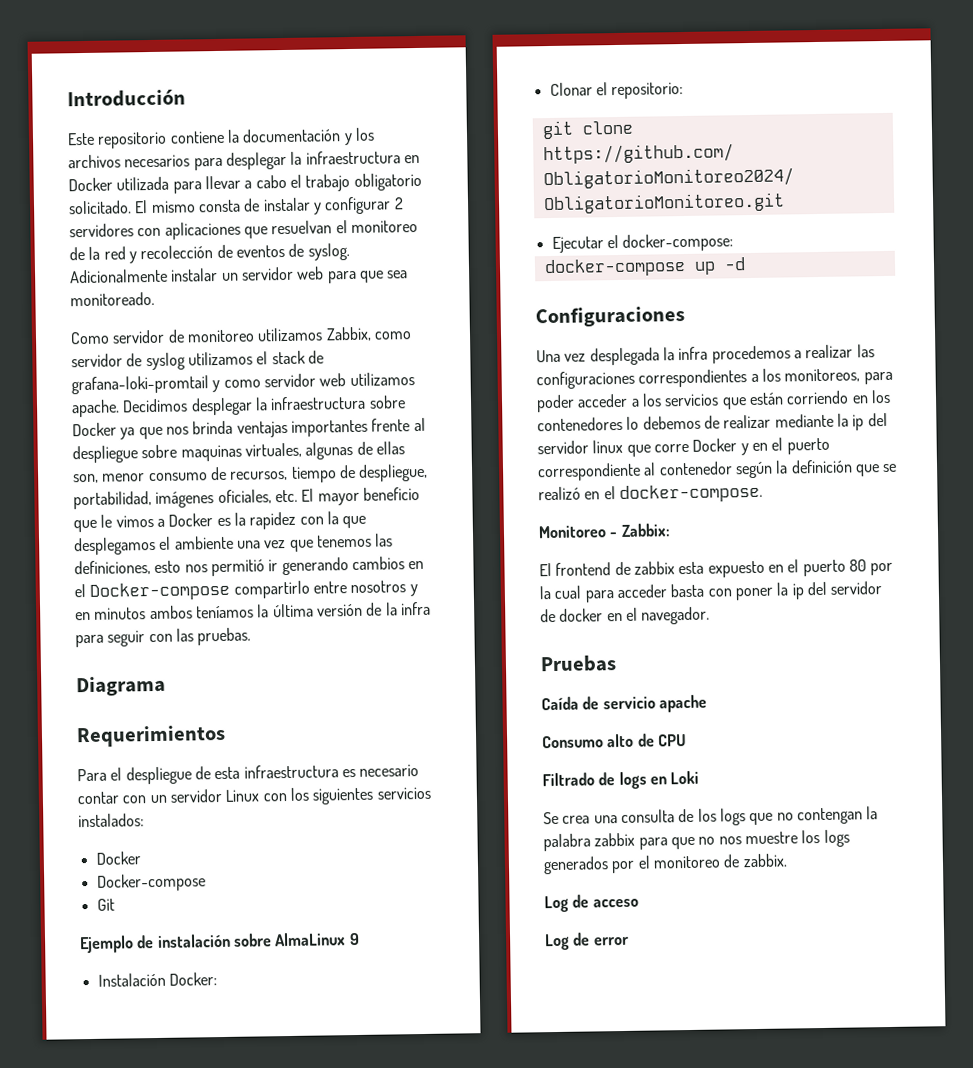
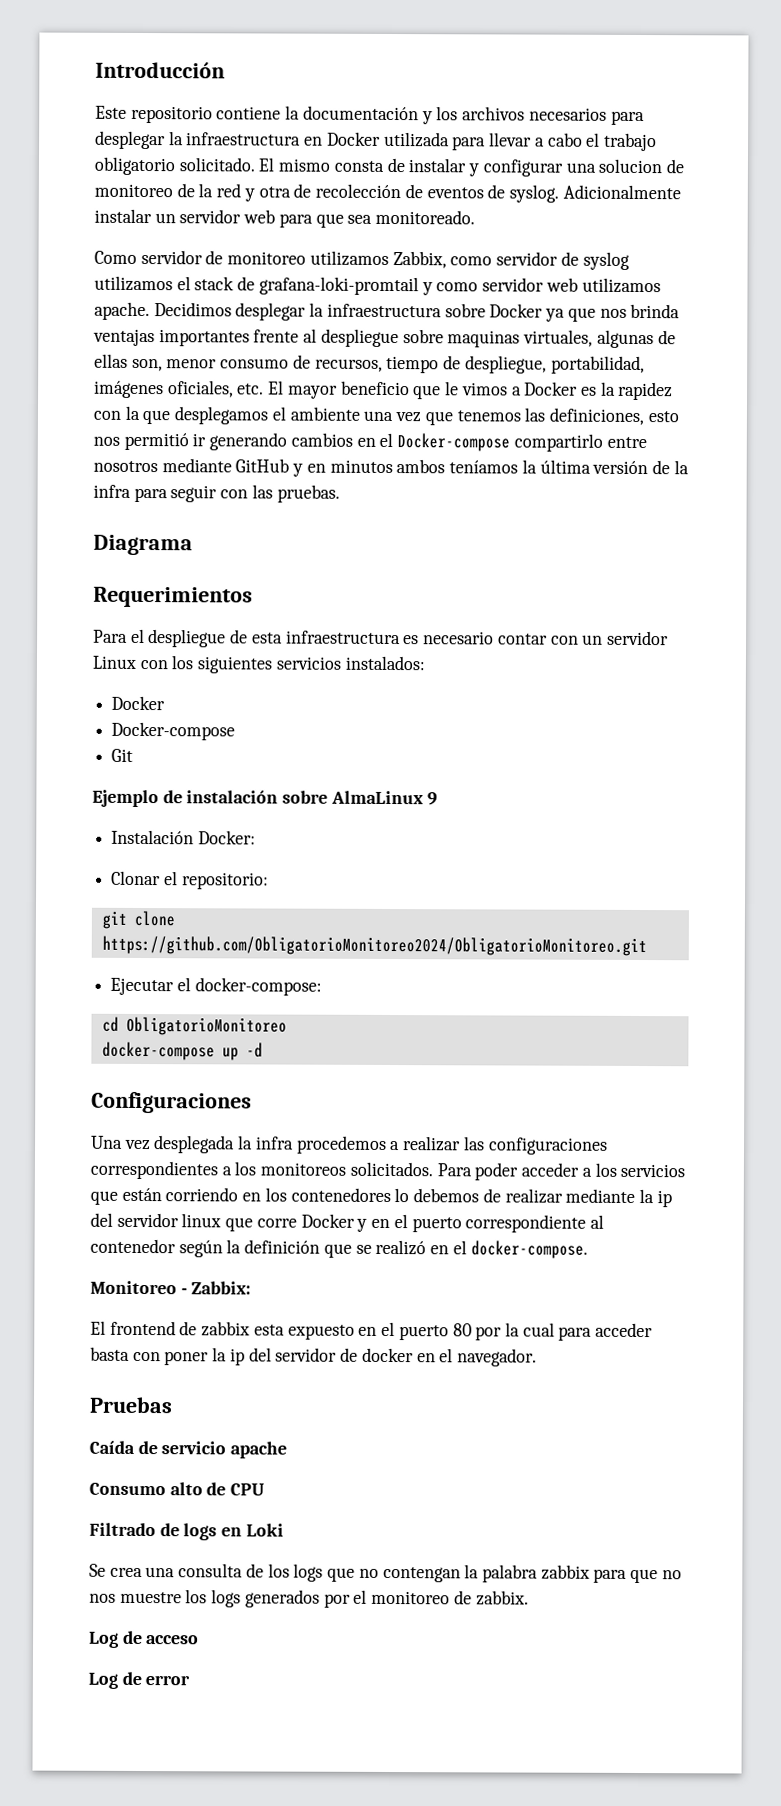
[393,197,404,210] [69,220,348,240] 2 servidores con aplicaciones que resuelvan el -> [565,158,684,174] una solucion de
(137, 257) none -> [258,183,312,198] otra de
(407, 587) none -> [161,458,290,473] mediante GitHub
(734, 242) none -> [101,1016,287,1036] // cd ObligatorioMonitoreo
[784,368,893,385] monitoreos, para -> [260,1161,472,1177] monitoreos solicitados. Para

